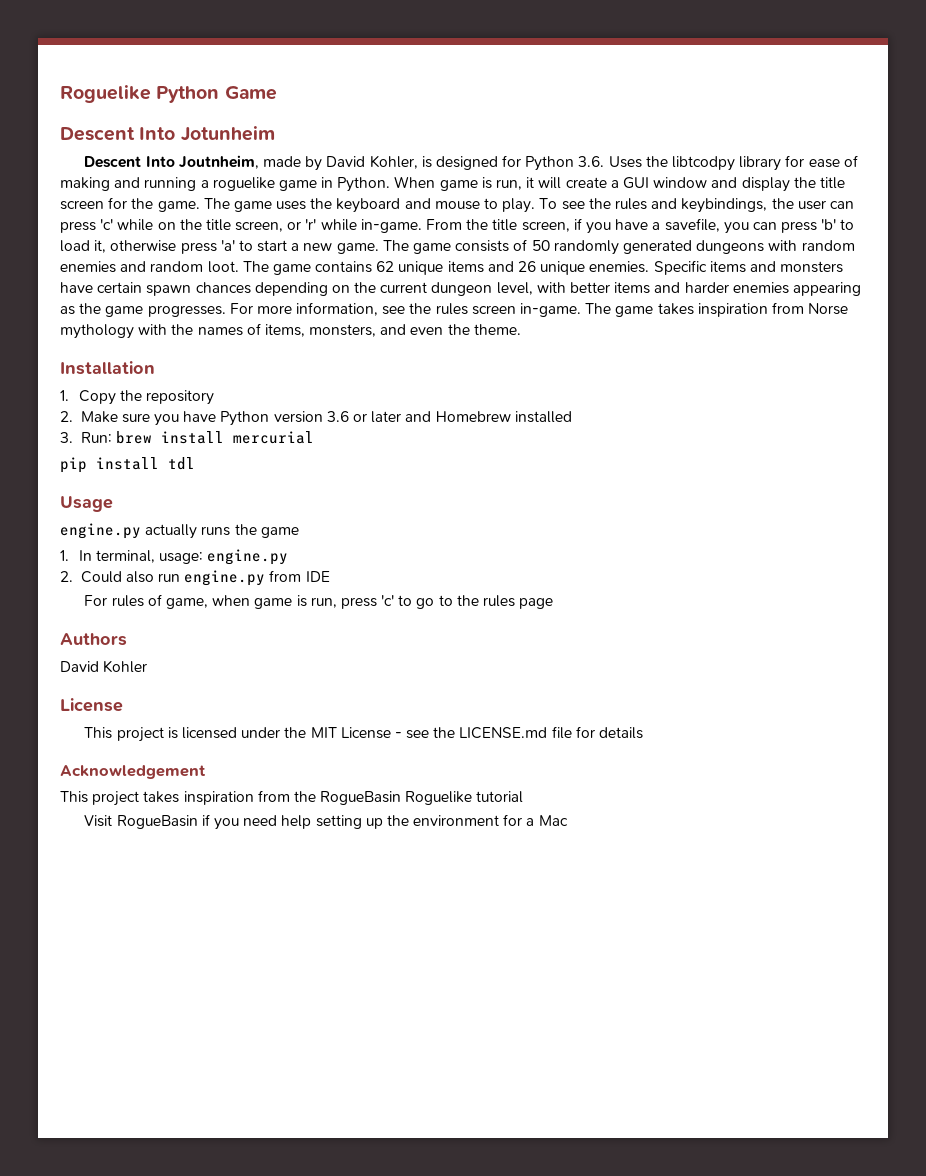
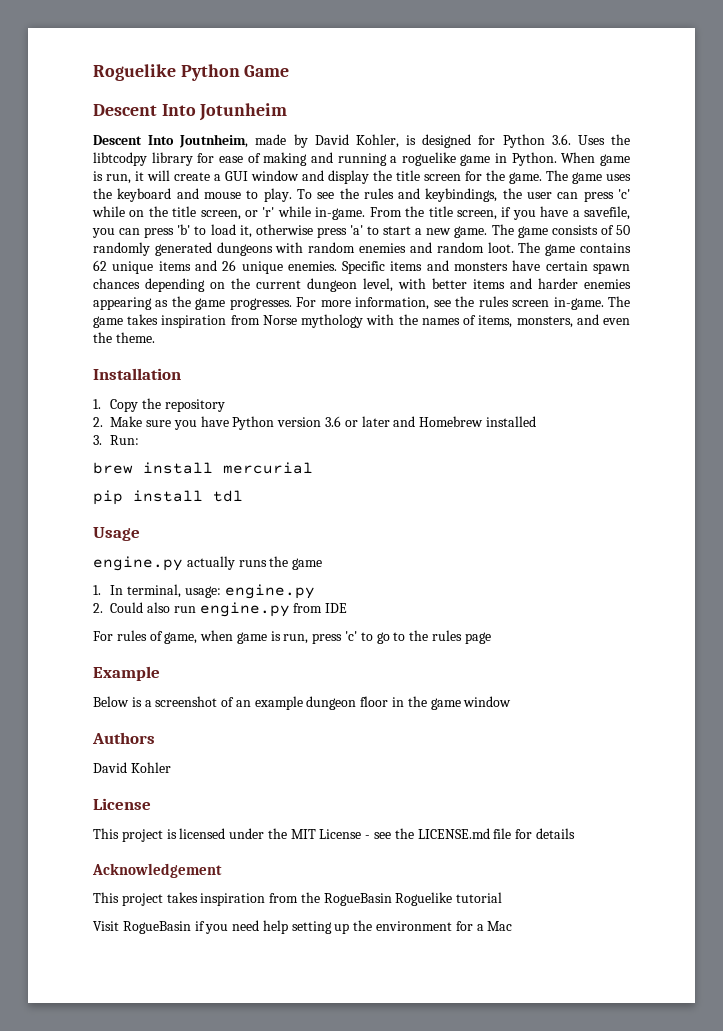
(112, 437) none -> (140, 440) //
(554, 603) none -> [93,666,160,681] [93,696,512,710] // Example // Below is a screenshot of an example dungeon floor in the game window

